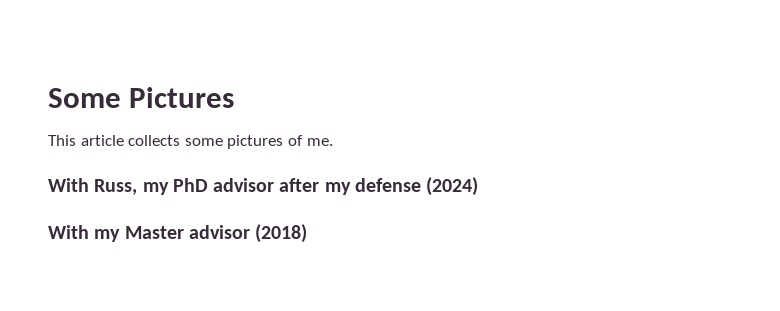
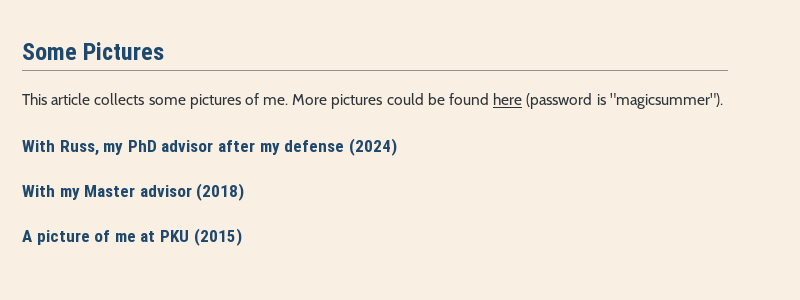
(333, 142) none -> [292,93,723,109] More pictures could be found here (password is "magicsummer").
(308, 233) none -> [22,228,242,246] // A picture of me at PKU (2015)

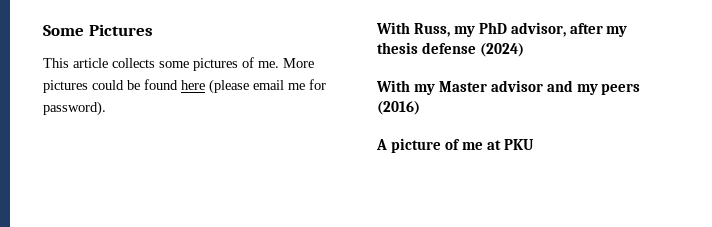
[526,93,723,109] (password is "magicsummer"). -> [209,79,326,94] [43,101,106,116] (please email me for password).
[161,140,214,152] advisor -> [510,22,566,37] advisor,
(280, 149) none -> [377,42,418,54] thesis
[196,183,245,201] (2018) -> [546,80,641,95] [377,101,420,115] and my peers (2016)
[193,228,242,246] (2015) -> (534, 144) none

